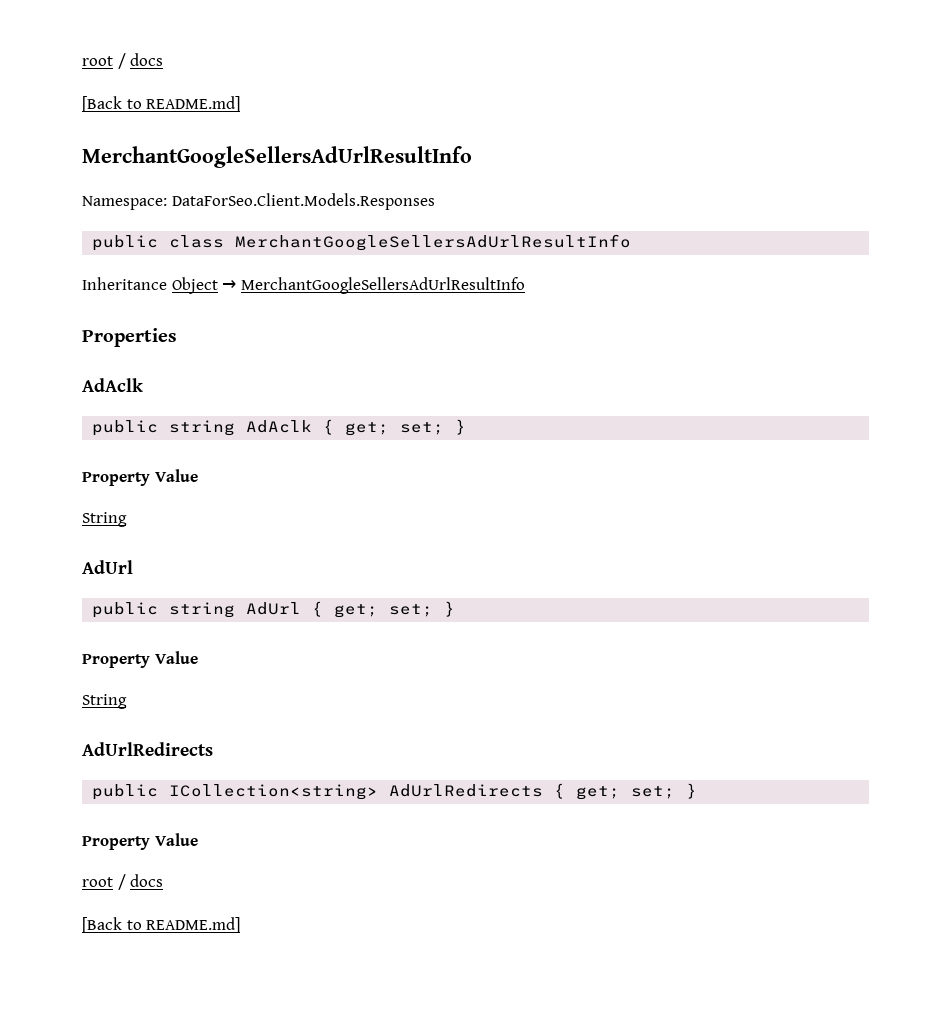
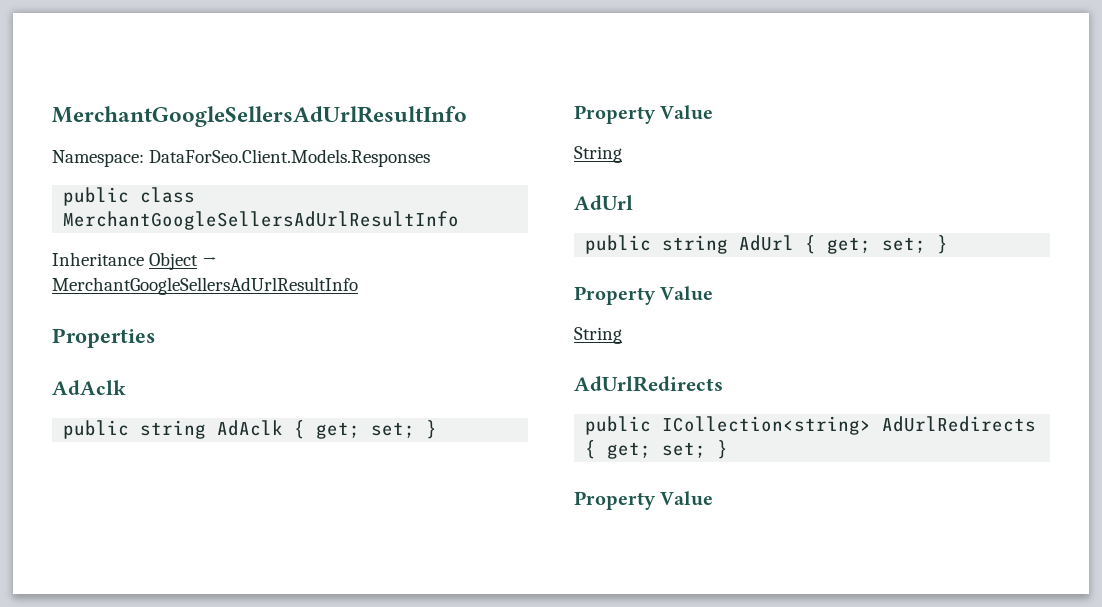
[82,53,164,69] [82,96,241,112] root / docs // [Back to README.md] // -> (52, 116) none
[82,874,164,890] [82,917,241,933] // root / docs // [Back to README.md] -> (714, 498) none

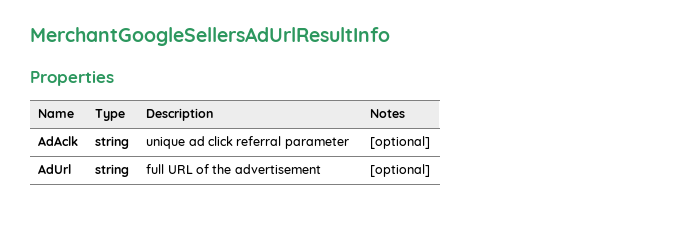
[52,106,467,127] [52,149,431,167] [63,187,196,206] [63,211,460,230] [52,252,218,270] [52,277,358,295] [52,328,155,348] [52,380,126,395] [63,420,438,439] [574,105,714,124] [574,146,622,163] [574,195,633,210] [585,235,949,254] [574,286,714,305] [574,327,622,344] [574,376,723,392] [585,416,1037,435] [585,440,729,459] [574,491,714,510] MerchantGoogleSellersAdUrlResultInfo // Namespace: DataForSeo.Client.Models.Responses // public class MerchantGoogleSellersAdUrlResultInfo // Inheritance Object → MerchantGoogleSellersAdUrlResultInfo // Properties // AdAclk // public string AdAclk { get; set; } // Property Value // String // AdUrl // public string AdUrl { get; set; } // Property Value // String // AdUrlRedirects // public ICollection<string> AdUrlRedirects { get; set; } // Property Value -> [30,27,390,46] [30,71,114,86] [38,109,75,118] [95,109,126,121] [146,108,214,121] [370,109,406,118] [38,136,79,146] [95,136,130,149] [146,136,349,149] [370,136,431,149] [38,164,72,174] [95,164,130,177] [146,164,321,174] [370,164,431,177] MerchantGoogleSellersAdUrlResultInfo // Properties // Name | Type | Description | Notes // AdAclk | string | unique ad click referral parameter | [optional] // AdUrl | string | full URL of the advertisement | [optional]

